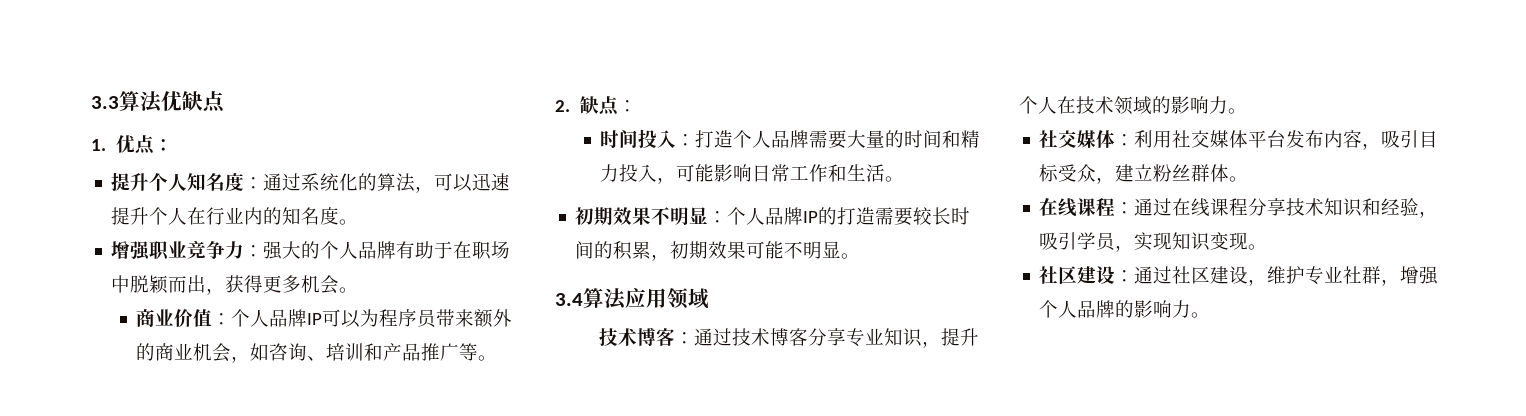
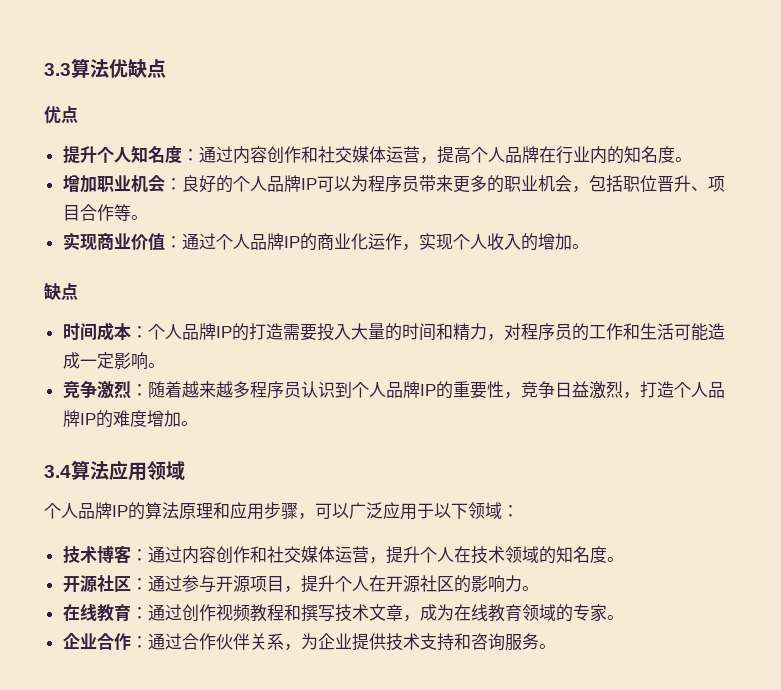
[91,139,106,151] 1. -> (166, 68) none
[153,139,173,151] ： -> (78, 114) none
[301,173,511,193] [111,207,188,225] 系统化的算法，可以迅速提升个人 -> [232,146,539,164] 内容创作和社交媒体运营，提高个人品牌
[130,240,511,261] [111,275,359,295] [136,309,232,327] 强职业竞争力：强大的个人品牌有助于在职场中脱颖而出，获得更多机会。 // 商业价值： -> [79,175,233,193] 加职业机会：良好的
[474,309,513,328] [136,343,498,363] [555,96,637,116] [600,129,981,149] [600,164,905,184] [575,207,709,225] 额外的商业机会，如咨询、培训和产品推广等。 // 2.缺点： // 时间投入：打造个人品牌需要大量的时间和精力投入，可能影响日常工作和生活。 // 初期效果不明显 -> [452,175,725,193] [62,204,148,221] [62,232,589,251] [44,283,78,301] [62,322,131,341] 更多的职业机会，包括职位晋升、项目合作等。 // 实现商业价值：通过个人品牌IP的商业化运作，实现个人收入的增加。 // 缺点 // 时间成本
[913,207,971,225] [575,241,842,261] 较长时间的积累，初期效果可能不明显 -> [316,323,725,341] [62,352,165,370] [62,380,725,399] [62,410,181,428] 投入大量的时间和精力，对程序员的工作和生活可能造成一定影响。 // 竞争激烈：随着越来越多程序员认识到个人品牌IP的重要性，竞争日益激烈，打造个人品牌IP的难度增加
[599,327,923,347] 技术博客：通过技术博客分享专业知识 -> [44,502,519,520] [62,545,369,564] 个人品牌IP的算法原理和应用步骤，可以广泛应用于以下领域： // 技术博客：通过内容创作和社交媒体运营
[1171,96,1247,114] [1039,130,1439,150] [1039,164,1249,184] [1039,198,1439,218] [1039,232,1268,252] [1039,266,1440,286] [1039,300,1192,318] 影响力。 // 社交媒体：利用社交媒体平台发布内容，吸引目标受众，建立粉丝群体。 // 在线课程：通过在线课程分享技术知识和经验，吸引学员，实现知识变现。 // 社区建设：通过社区建设，维护专业社群，增强个人品牌的影响力 -> [555,546,624,563] [62,575,539,593] [62,604,624,622] [62,632,539,651] 知名度。 // 开源社区：通过参与开源项目，提升个人在开源社区的影响力。 // 在线教育：通过创作视频教程和撰写技术文章，成为在线教育领域的专家。 // 企业合作：通过合作伙伴关系，为企业提供技术支持和咨询服务

